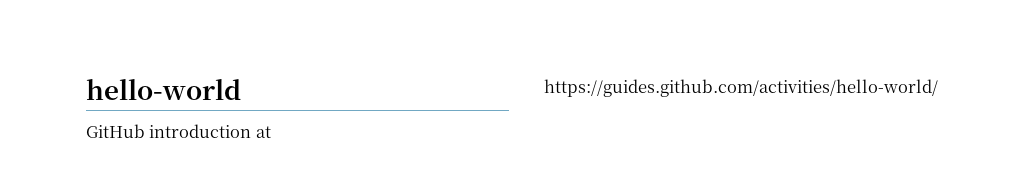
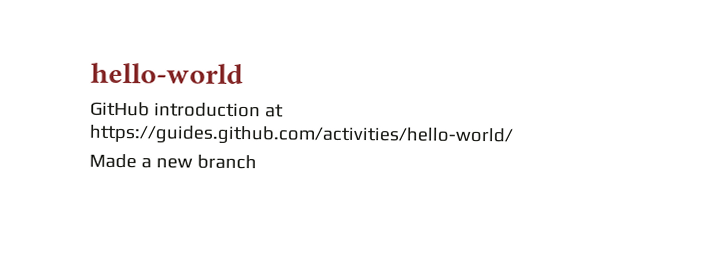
(938, 88) none -> [89,153,257,170] // Made a new branch

